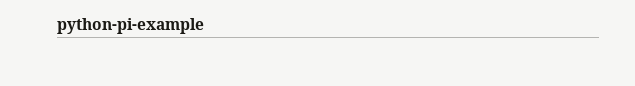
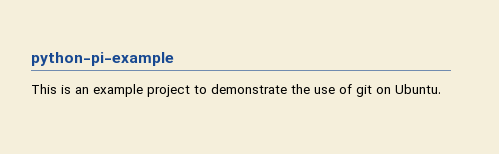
(204, 26) none -> [31,84,441,97] // This is an example project to demonstrate the use of git on Ubuntu.

